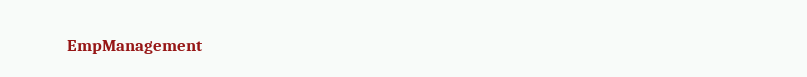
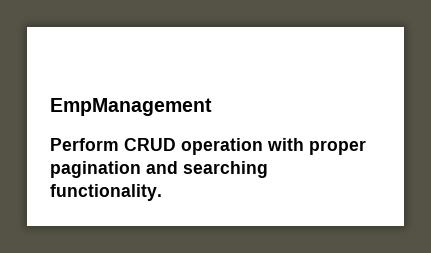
(203, 47) none -> [50,138,366,155] [50,161,268,178] [50,184,162,201] // Perform CRUD operation with proper pagination and searching functionality.

